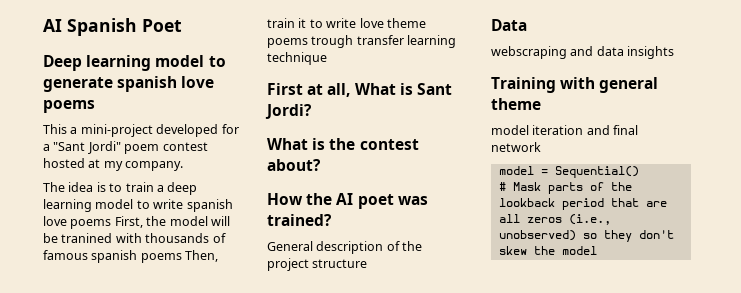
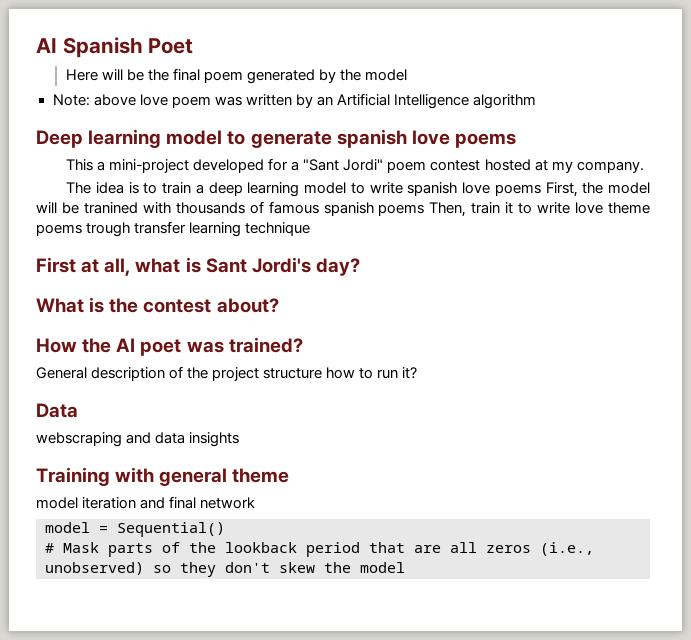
(182, 25) none -> [65,68,408,84] [52,93,536,109] // Here will be the final poem generated by the model // Note: above love poem was written by an Artificial Intelligence algorithm
[354,83,396,95] What -> [135,258,181,273] what
[265,104,312,119] Jordi? -> [251,257,360,276] Jordi's day?
(368, 263) none -> [326,367,418,379] how to run it?

